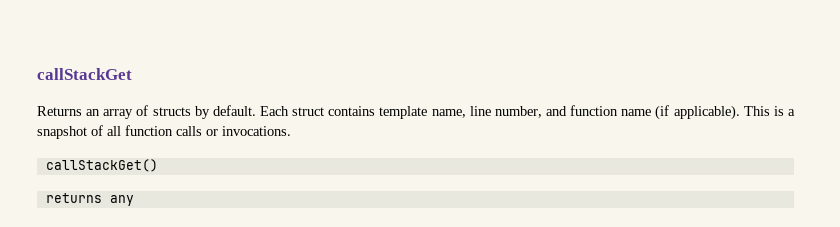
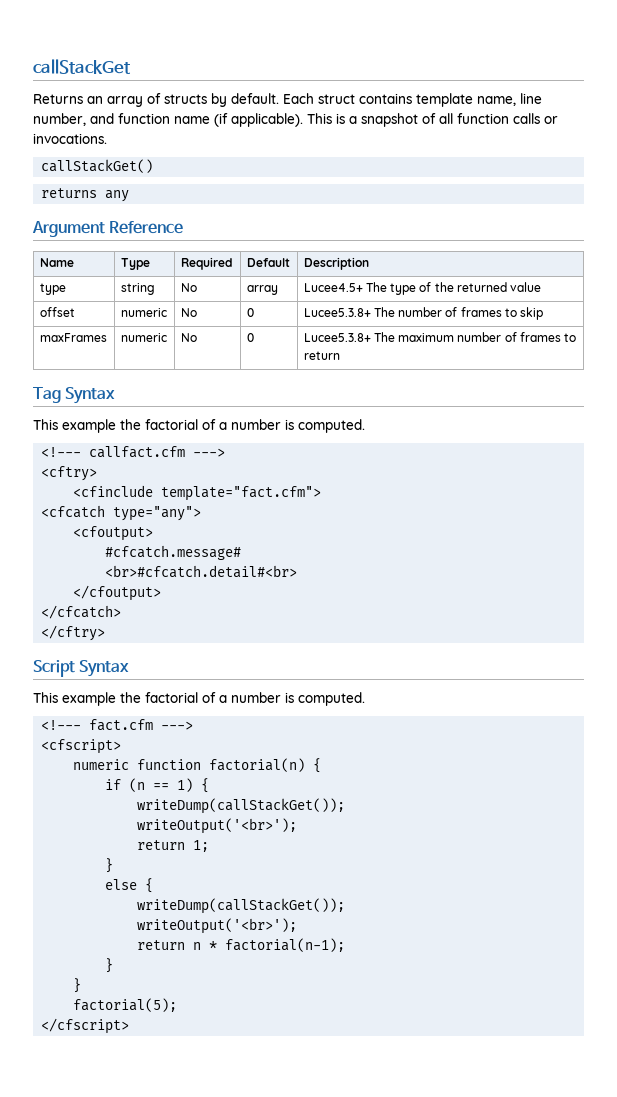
(134, 200) none -> [32,221,184,237] [39,258,74,267] [120,258,150,270] [180,257,232,270] [246,258,290,267] [303,257,369,270] [39,283,66,295] [120,283,155,295] [180,283,197,292] [246,285,278,295] [303,282,542,295] [39,307,75,317] [120,308,167,317] [180,308,197,317] [246,308,254,317] [303,307,544,320] [39,333,107,342] [120,333,167,342] [180,333,197,342] [246,333,254,342] [303,332,577,342] [303,351,340,360] [33,387,116,404] [33,419,365,433] [41,446,226,458] [41,466,98,481] [73,485,322,501] [41,505,202,521] [73,526,154,541] [105,545,242,560] [105,565,298,578] [73,585,162,601] [41,605,122,619] [41,625,106,641] [33,660,130,677] [33,692,365,706] [41,719,194,731] [41,739,122,754] [73,758,322,773] [105,778,210,793] [137,798,346,814] [137,818,298,834] [137,840,210,852] [105,858,114,873] [105,878,154,893] [137,898,346,914] [137,918,298,934] [137,938,346,952] [105,958,114,973] [73,978,82,993] [73,998,178,1012] [41,1018,130,1034] // Argument Reference // Name | Type | Required | Default | Description // type | string | No | array | Lucee4.5+ The type of the returned value // offset | numeric | No | 0 | Lucee5.3.8+ The number of frames to skip // maxFrames | numeric | No | 0 | Lucee5.3.8+ The maximum number of frames to return // Tag Syntax // This example the factorial of a number is computed. // <!--- callfact.cfm ---> // <cftry> // <cfinclude template="fact.cfm"> // <cfcatch type="any"> // <cfoutput> // #cfcatch.message# // <br>#cfcatch.detail#<br> // </cfoutput> // </cfcatch> // </cftry> // Script Syntax // This example the factorial of a number is computed. // <!--- fact.cfm ---> // <cfscript> // numeric function factorial(n) { // if (n == 1) { // writeDump(callStackGet()); // writeOutput('<br>'); // return 1; // } // else { // writeDump(callStackGet()); // writeOutput('<br>'); // return n * factorial(n-1); // } // } // factorial(5); // </cfscript>

